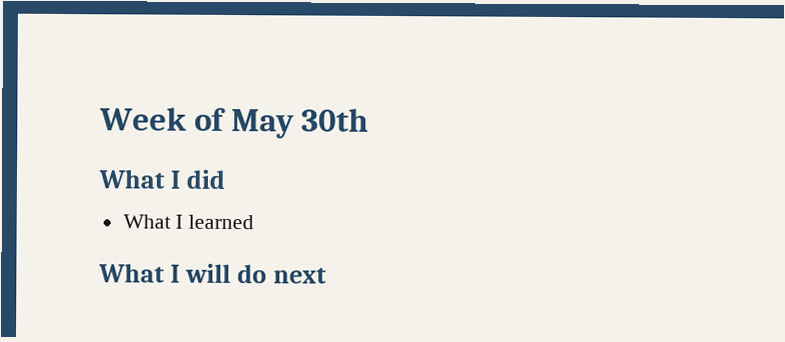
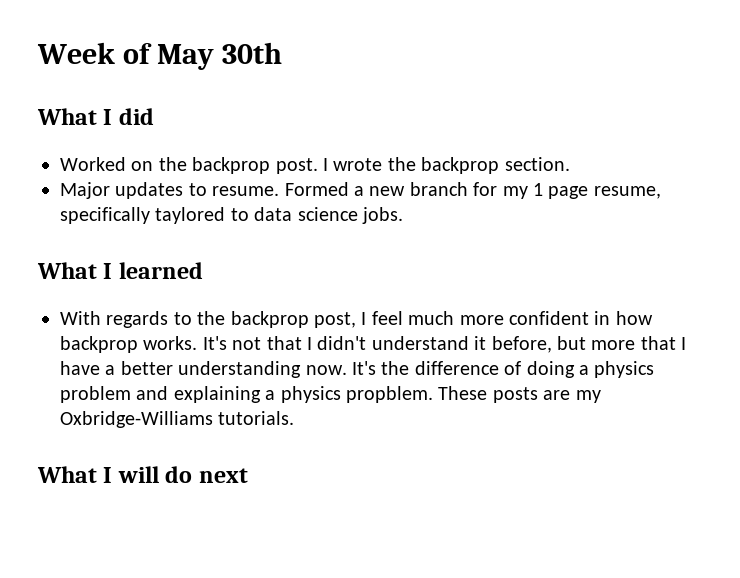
[122,214,255,230] What I learned -> [60,157,570,174] [60,182,661,199] [60,207,403,224] [37,262,203,279] [60,311,653,328] [60,336,687,353] [60,361,655,378] [60,386,601,403] [60,411,295,428] Worked on the backprop post. I wrote the backprop section. // Major updates to resume. Formed a new branch for my 1 page resume, specifically taylored to data science jobs. // What I learned // With regards to the backprop post, I feel much more confident in how backprop works. It's not that I didn't understand it before, but more that I have a better understanding now. It's the difference of doing a physics problem and explaining a physics propblem. These posts are my Oxbridge-Williams tutorials.

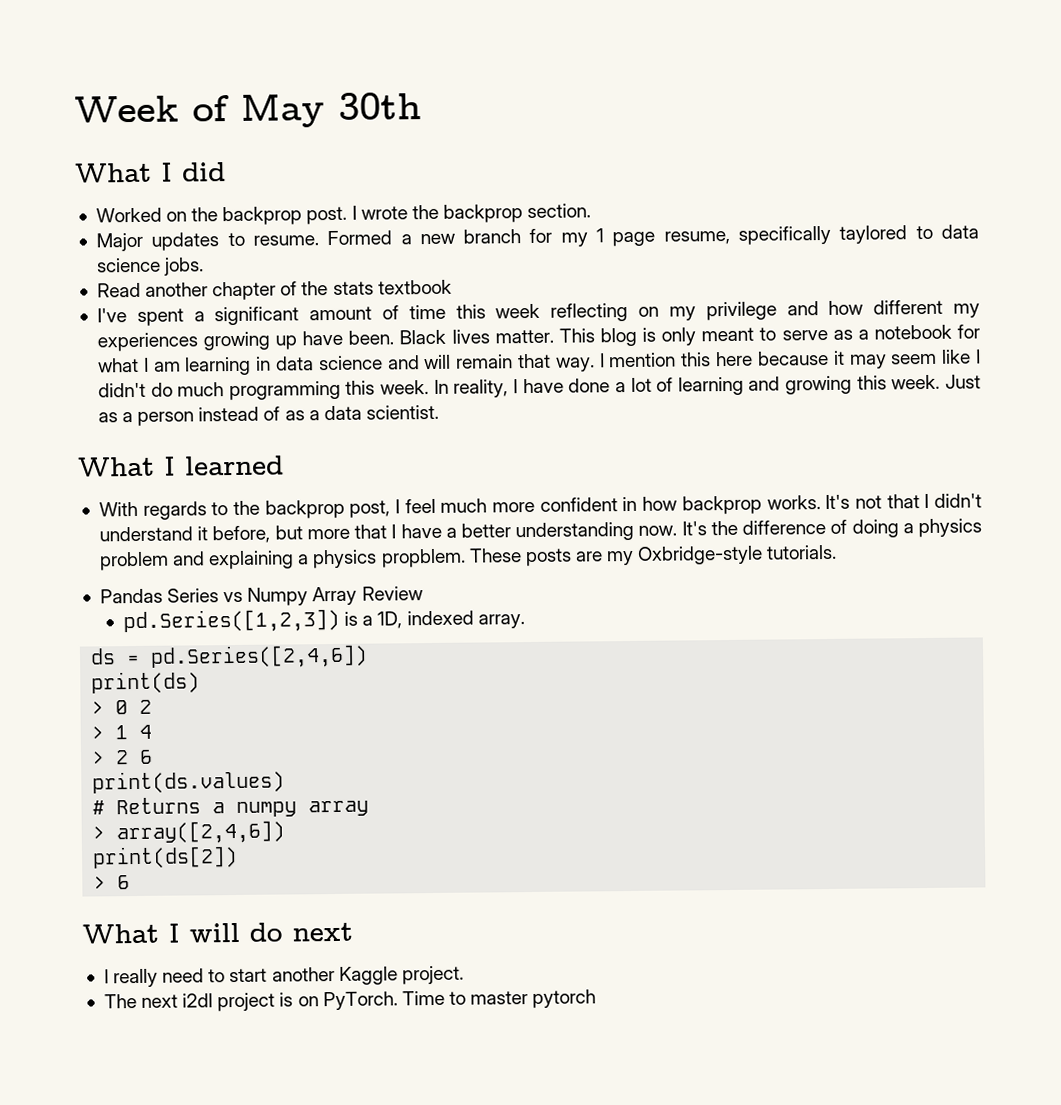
(403, 215) none -> [96,279,452,301] [96,299,981,326] [96,324,981,352] [97,349,981,376] [97,374,982,401] [97,404,439,426] // Read another chapter of the stats textbook // I've spent a significant amount of time this week reflecting on my privilege and how different my experiences growing up have been. Black lives matter. This blog is only meant to serve as a notebook for what I am learning in data science and will remain that way. I mention this here because it may seem like I didn't do much programming this week. In reality, I have done a lot of learning and growing this week. Just as a person instead of as a data scientist.
[60,411,213,428] Oxbridge-Williams -> [637,545,764,565] Oxbridge-style
(295, 418) none -> [99,586,423,606] [123,608,525,634] [90,644,369,669] [91,671,201,694] [91,699,153,715] [91,724,153,740] [91,749,154,765] [92,770,286,794] [92,797,370,817] [92,820,286,845] [92,845,239,869] [93,875,131,890] // Pandas Series vs Numpy Array Review // pd.Series([1,2,3]) is a 1D, indexed array. // ds = pd.Series([2,4,6]) // print(ds) // > 0 2 // > 1 4 // > 2 6 // print(ds.values) // # Returns a numpy array // > array([2,4,6]) // print(ds[2]) // > 6
(248, 475) none -> [103,965,464,988] [103,989,597,1012] // I really need to start another Kaggle project. // The next i2dl project is on PyTorch. Time to master pytorch

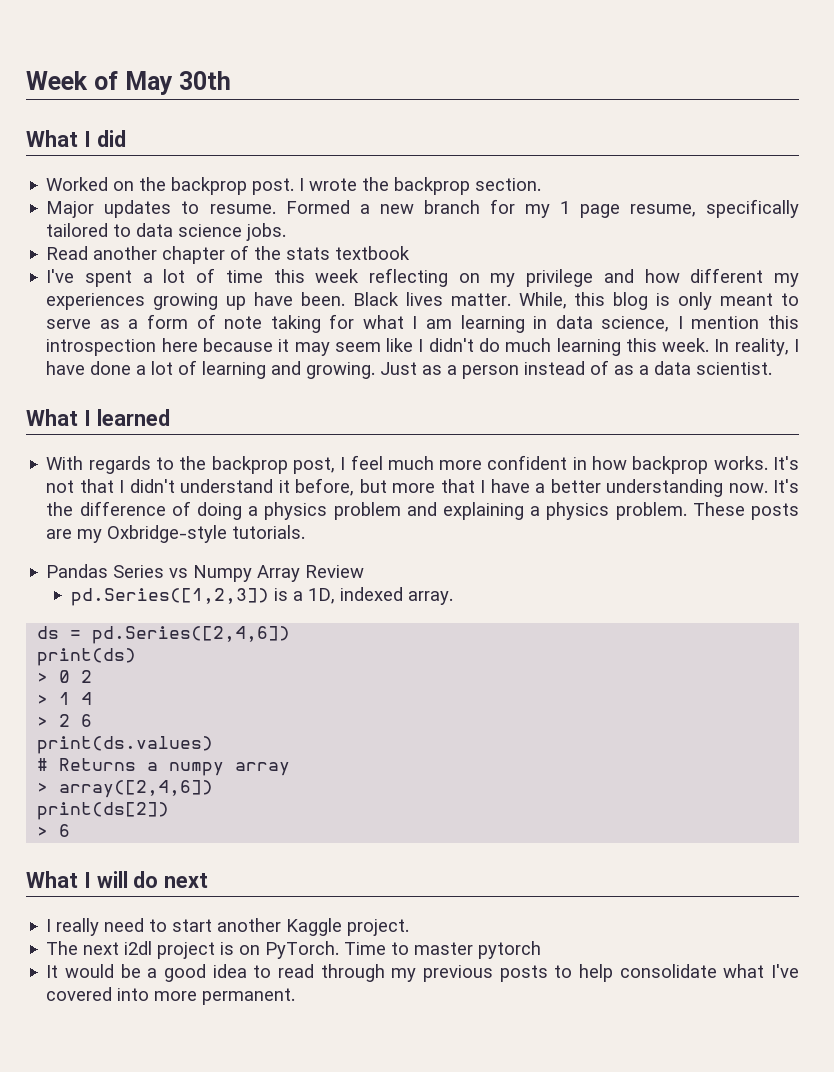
[839,225,908,244] taylored -> [46,223,109,237] tailored
[214,306,373,326] significant amount -> [163,269,186,283] lot
[558,328,595,343] This -> [518,292,606,309] While, this
[873,324,952,340] notebook -> [147,314,321,333] form of note taking
[318,353,595,372] science and will remain that way. -> [601,316,670,332] science,
(712, 359) none -> [46,339,157,356] introspection
[228,380,341,401] programming -> [556,338,621,356] learning
[785,374,941,395] growing this week. -> [306,362,376,379] growing.
[380,548,466,568] propblem. -> [615,502,687,520] problem.
(597, 999) none -> [46,964,799,982] [46,987,296,1005] // It would be a good idea to read through my previous posts to help consolidate what I've covered into more permanent.

